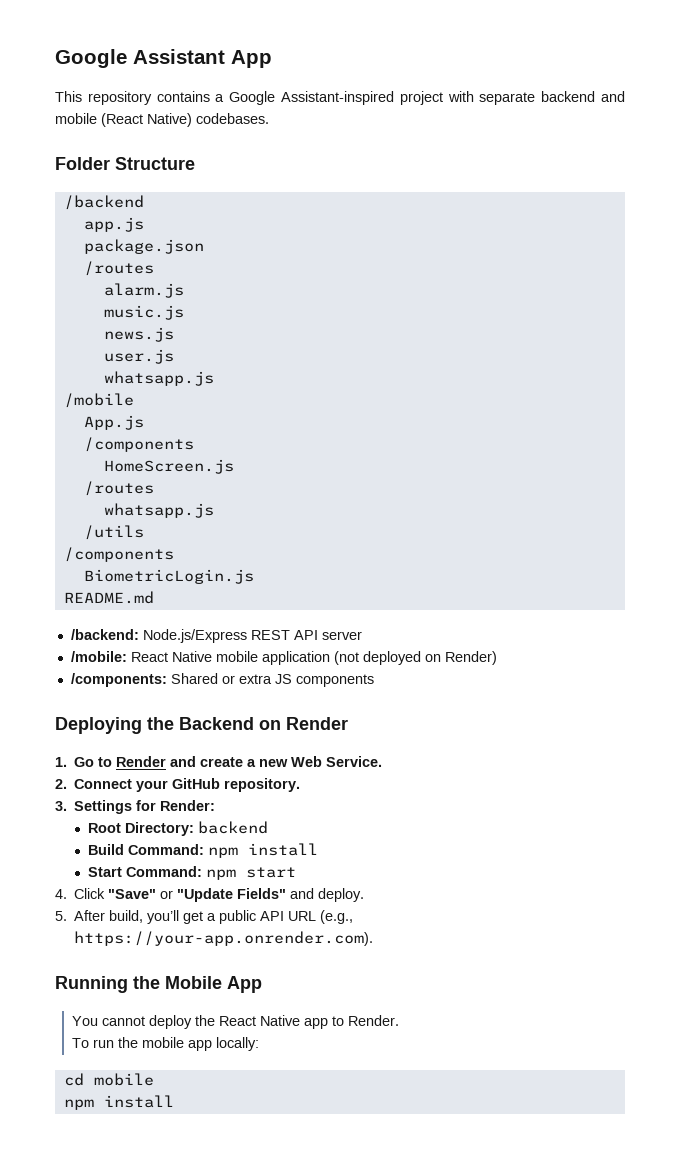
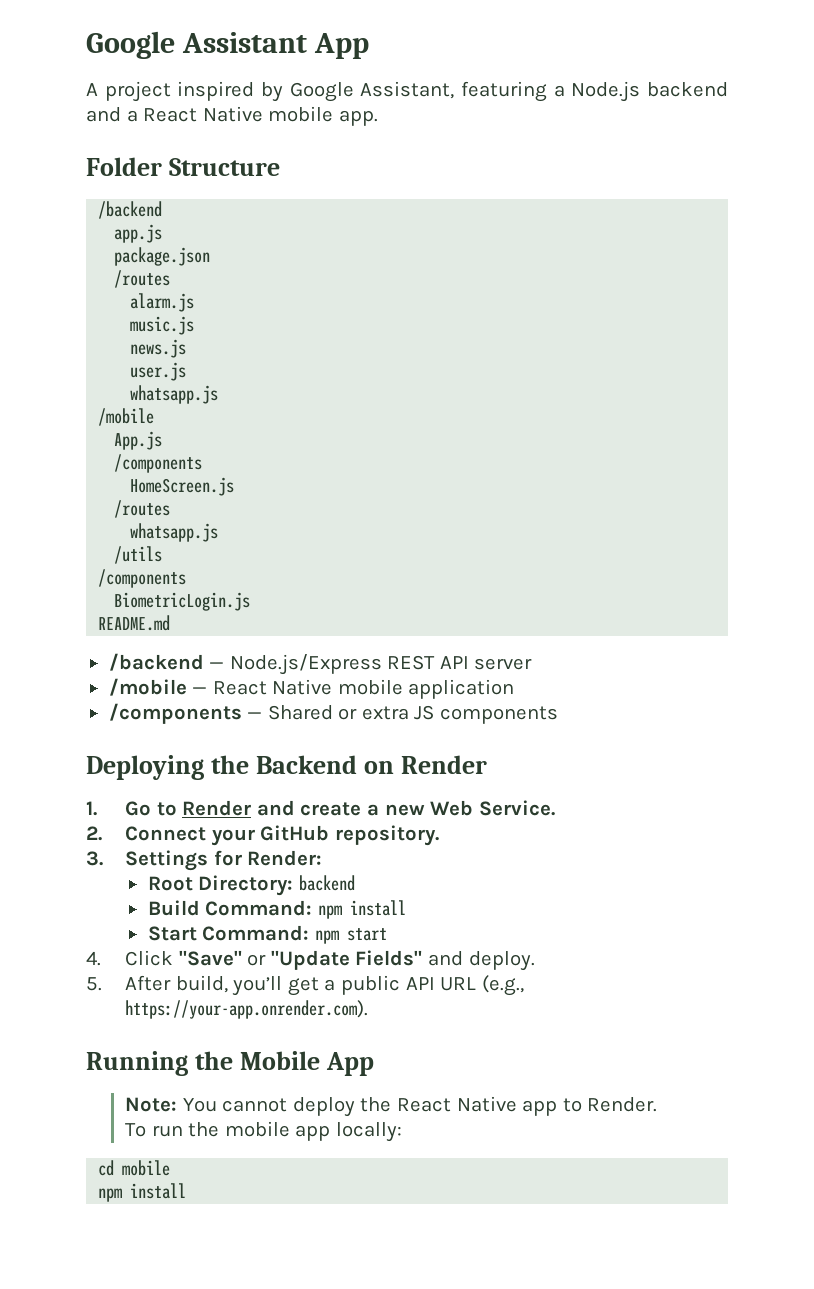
[55,91,625,105] [55,113,269,127] This repository contains a Google Assistant-inspired project with separate backend and mobile (React Native) codebases. -> [86,81,729,102] [86,106,378,126] A project inspired by Google Assistant, featuring a Node.js backend and a React Native mobile app.
[70,629,139,640] /backend: -> [108,653,225,671] /backend —
[70,651,127,662] /mobile: -> [108,678,208,696] /mobile —
[333,651,497,665] [70,673,167,687] (not deployed on Render) // /components: -> [108,703,263,724] // /components —
(262, 984) none -> [125,1097,178,1112] Note:

